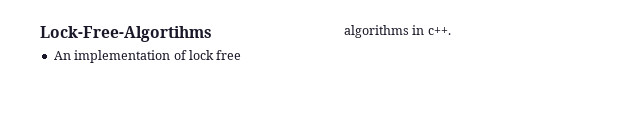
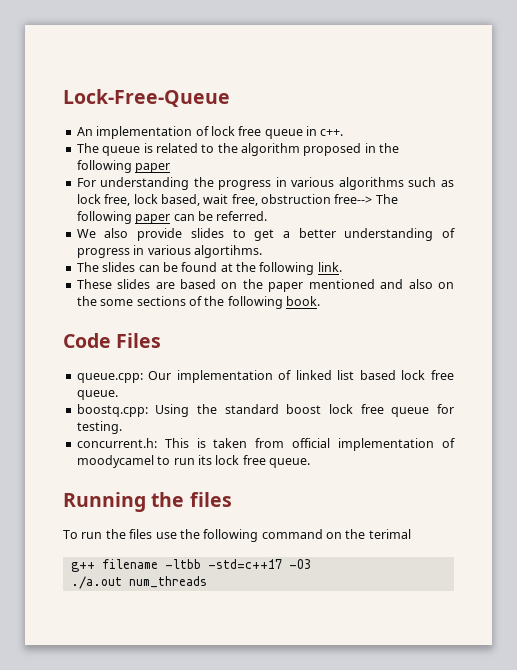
[40,26,212,42] Lock-Free-Algortihms -> [63,89,230,107] Lock-Free-Queue
[343,25,409,38] algorithms -> [264,129,303,139] queue
(451, 31) none -> [76,143,400,156] [76,160,171,173] [76,177,454,190] [76,194,398,206] [76,211,268,224] [76,228,456,241] [76,245,262,258] [76,262,342,275] [76,279,455,292] [76,296,320,309] [63,333,162,348] [76,370,454,383] [76,390,118,400] [76,404,454,417] [76,421,122,434] [76,438,455,451] [76,455,310,468] [63,492,232,512] [63,529,411,542] [70,559,311,572] [70,576,207,589] // The queue is related to the algorithm proposed in the following paper // For understanding the progress in various algorithms such as lock free, lock based, wait free, obstruction free--> The following paper can be referred. // We also provide slides to get a better understanding of progress in various algortihms. // The slides can be found at the following link. // These slides are based on the paper mentioned and also on the some sections of the following book. // Code Files // queue.cpp: Our implementation of linked list based lock free queue. // boostq.cpp: Using the standard boost lock free queue for testing. // concurrent.h: This is taken from official implementation of moodycamel to run its lock free queue. // Running the files // To run the files use the following command on the terimal // g++ filename -ltbb -std=c++17 -O3 // ./a.out num_threads

